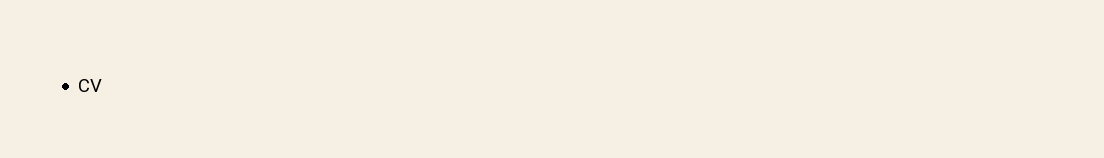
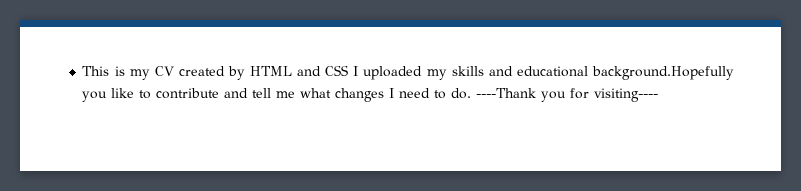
[78,79,103,92] CV -> [82,65,735,80] [82,88,659,102] This is my CV created by HTML and CSS I uploaded my skills and educational background.Hopefully you like to contribute and tell me what changes I need to do. ----Thank you for visiting----

